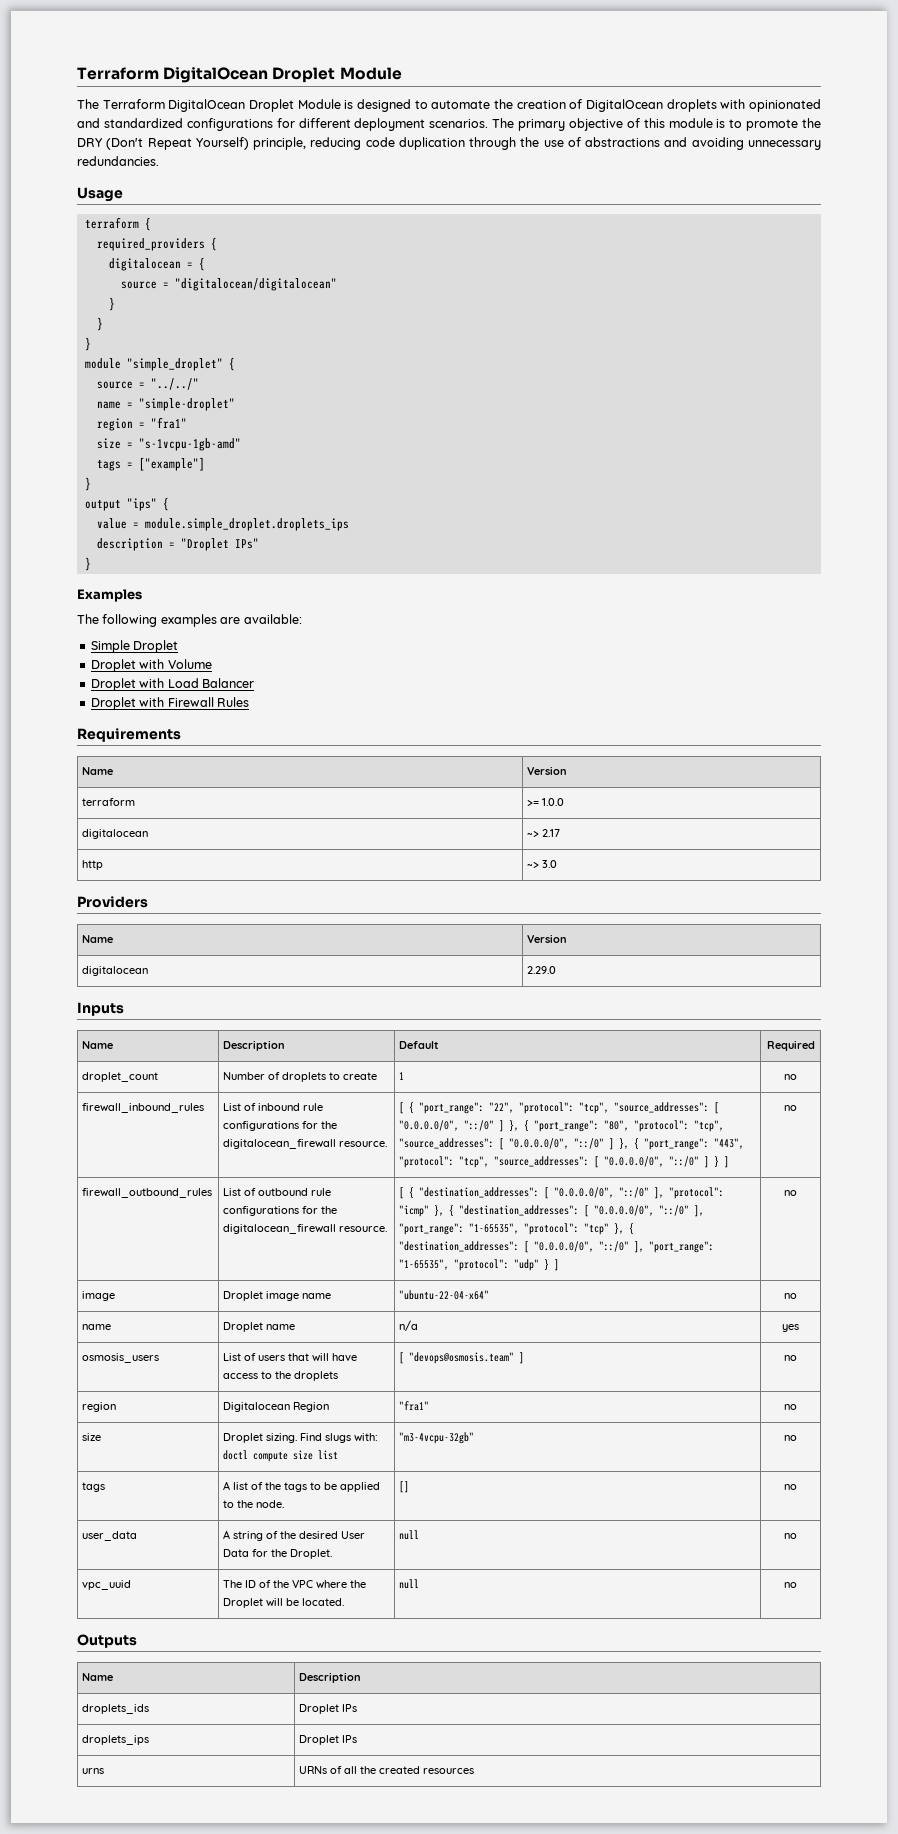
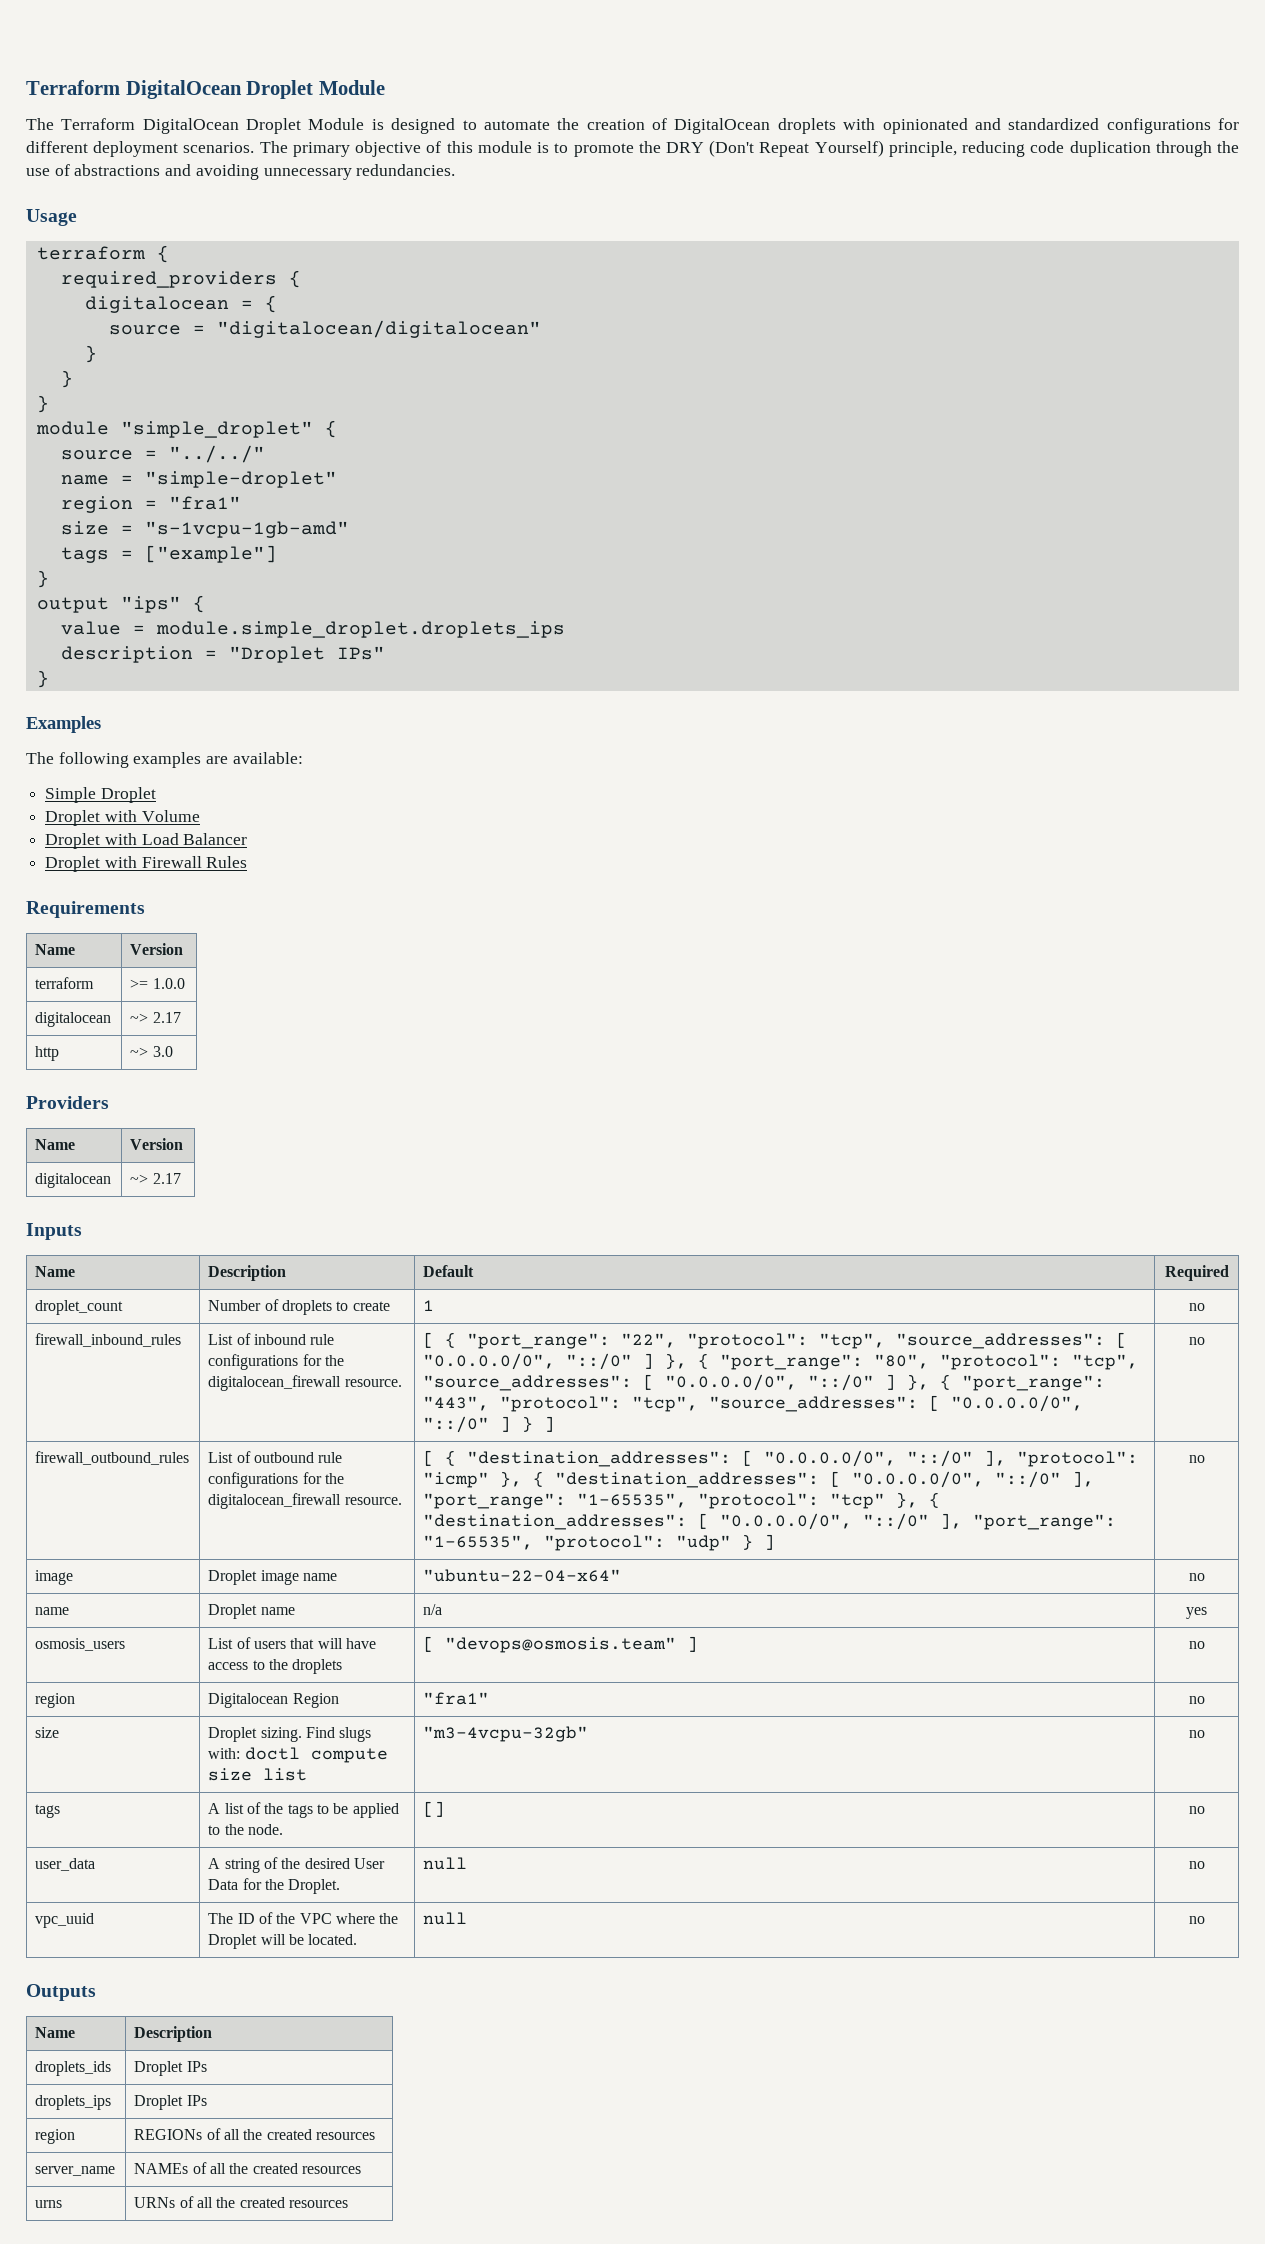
[527,966,557,974] 2.29.0 -> [130,1173,181,1184] ~> 2.17
(358, 1739) none -> [35,2129,76,2144] [134,2128,375,2140] [35,2166,116,2176] [134,2162,361,2174] // region | REGIONs of all the created resources // server_name | NAMEs of all the created resources

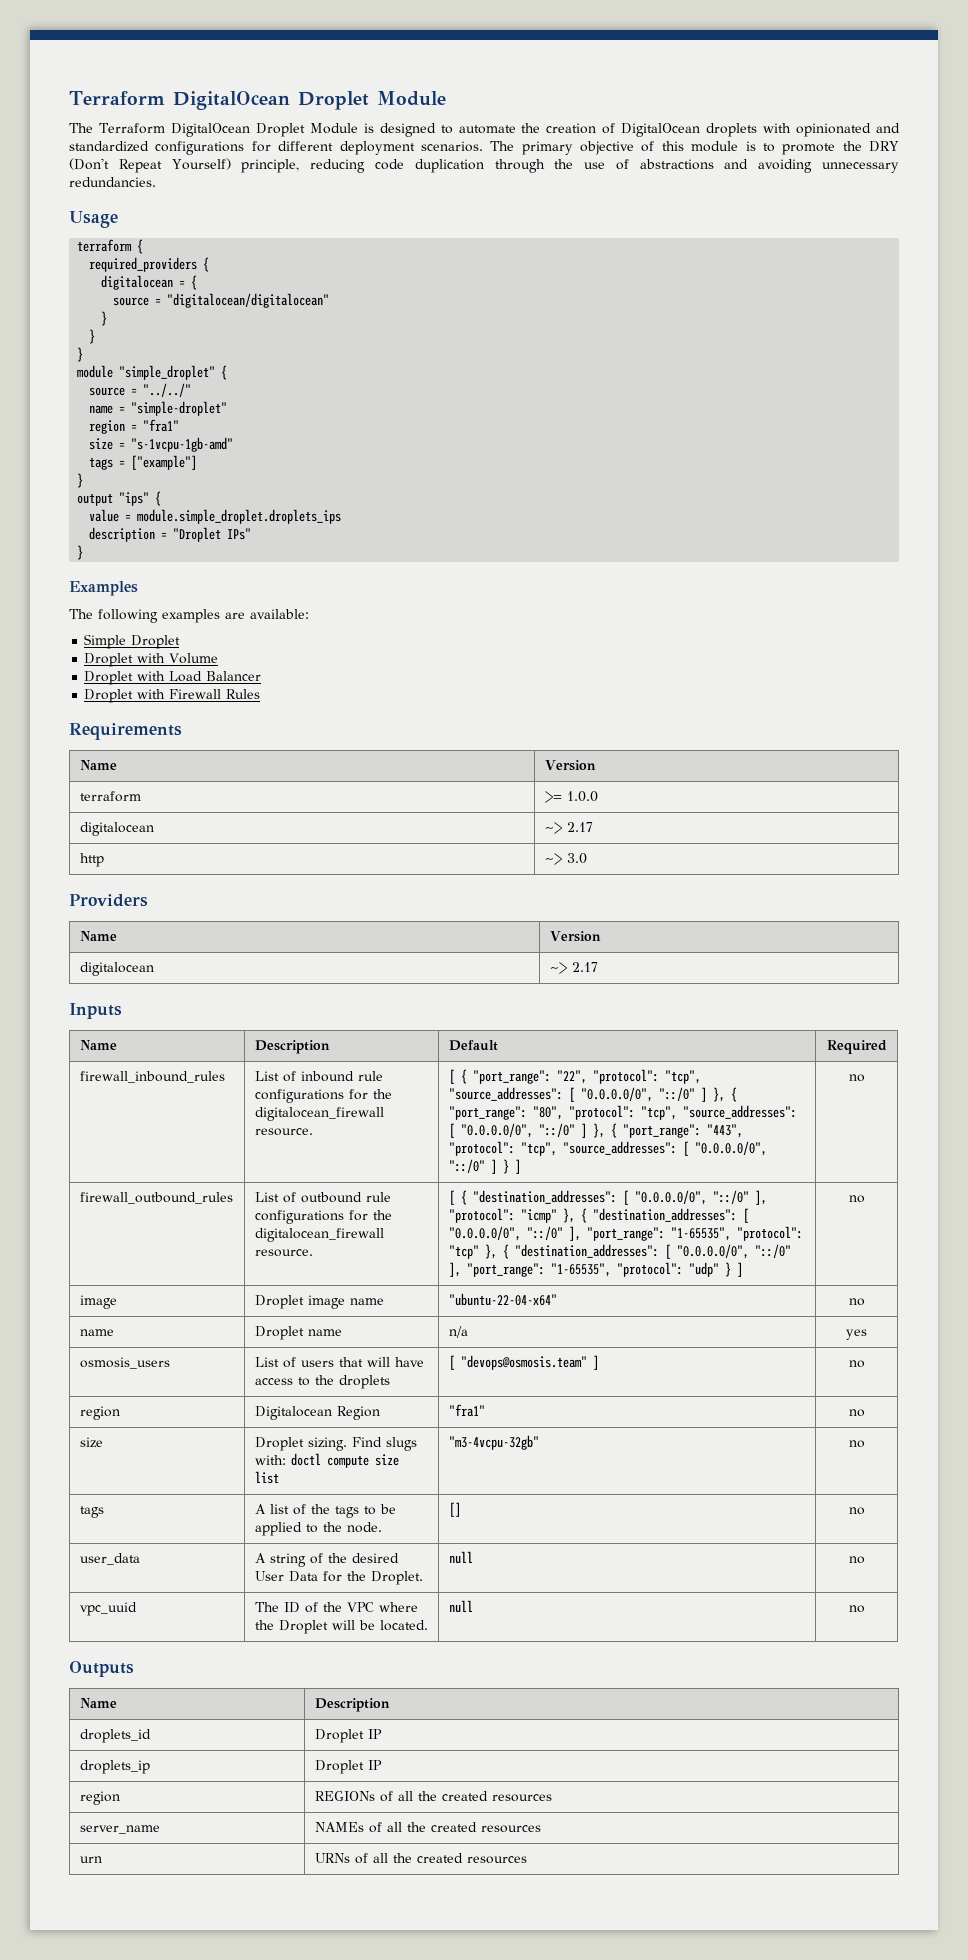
[35,1300,124,1315] [208,1299,390,1315] [423,1300,435,1311] [1188,1303,1205,1311] // droplet_count | Number of droplets to create | 1 | no -> (887, 1047) none
[35,2061,112,2076] [134,2061,207,2076] [35,2095,112,2110] [134,2095,207,2110] droplets_ids | Droplet IPs // droplets_ips | Droplet IPs -> [79,1729,151,1743] [314,1729,382,1743] [79,1760,150,1774] [314,1760,382,1774] droplets_id | Droplet IP // droplets_ip | Droplet IP
[35,2200,63,2208] urns -> [79,1856,102,1863] urn

